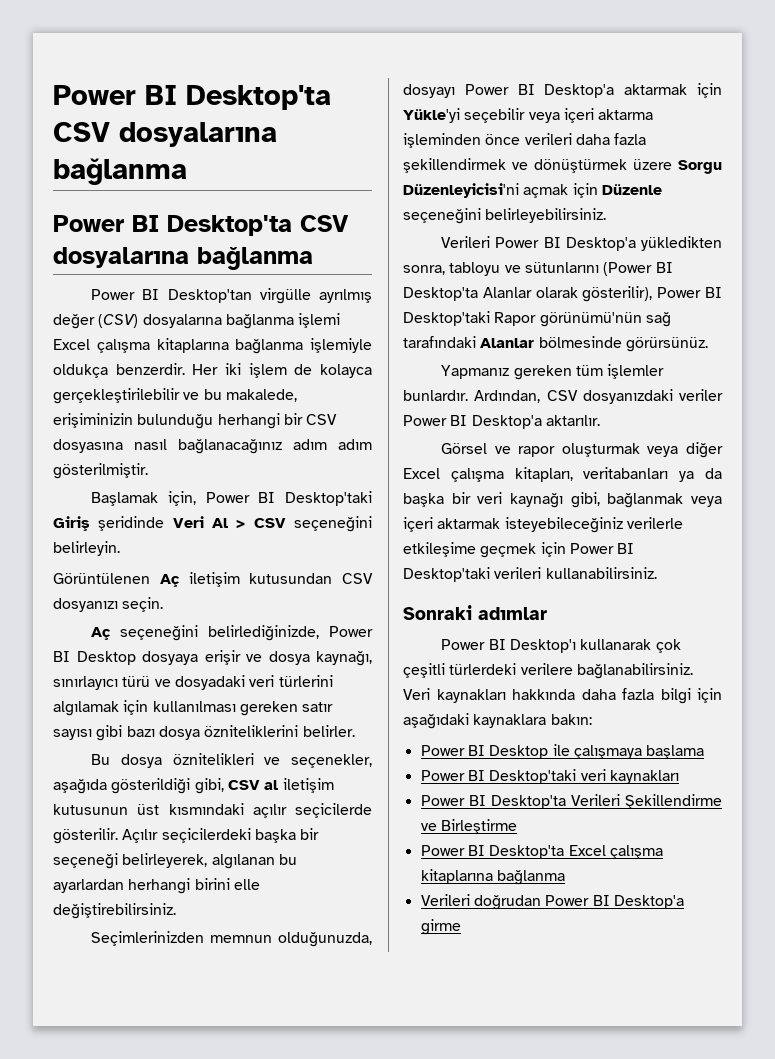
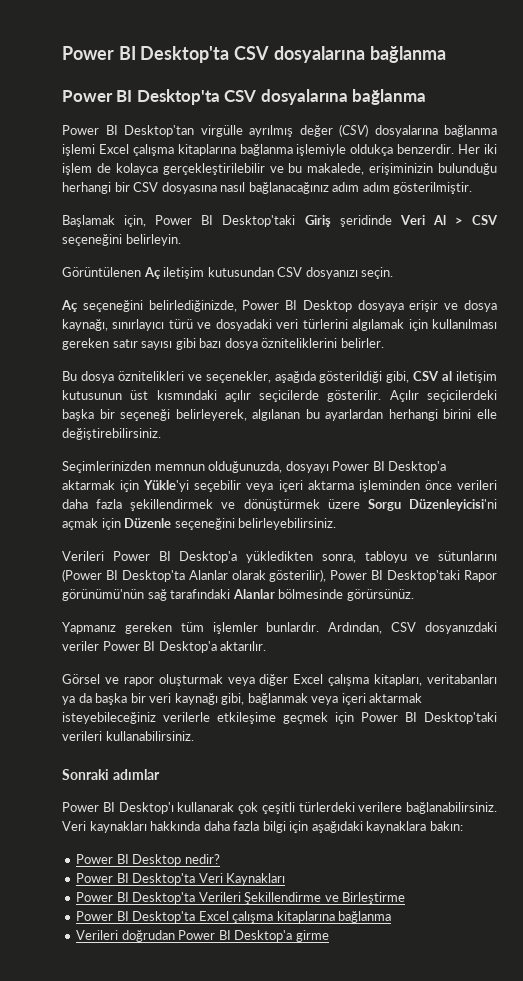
[552,744,705,759] [420,769,679,784] ile çalışmaya başlama // Power BI Desktop'taki veri kaynakları -> [184,854,220,864] [76,873,286,885] nedir? // Power BI Desktop'ta Veri Kaynakları

